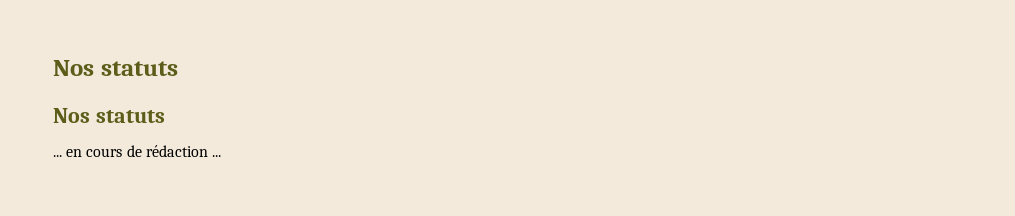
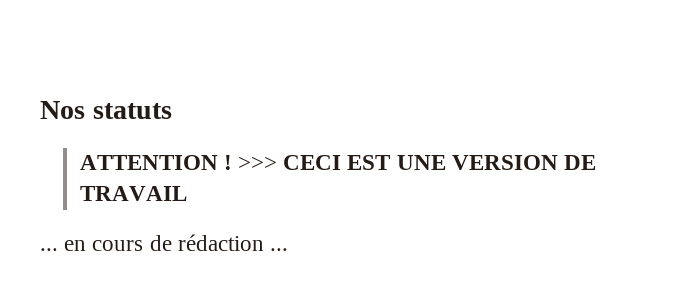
[53,60,178,76] [53,108,165,123] Nos statuts // Nos statuts -> [40,101,172,119] [79,155,597,170] [79,186,187,201] Nos statuts // ATTENTION ! >>> CECI EST UNE VERSION DE TRAVAIL

